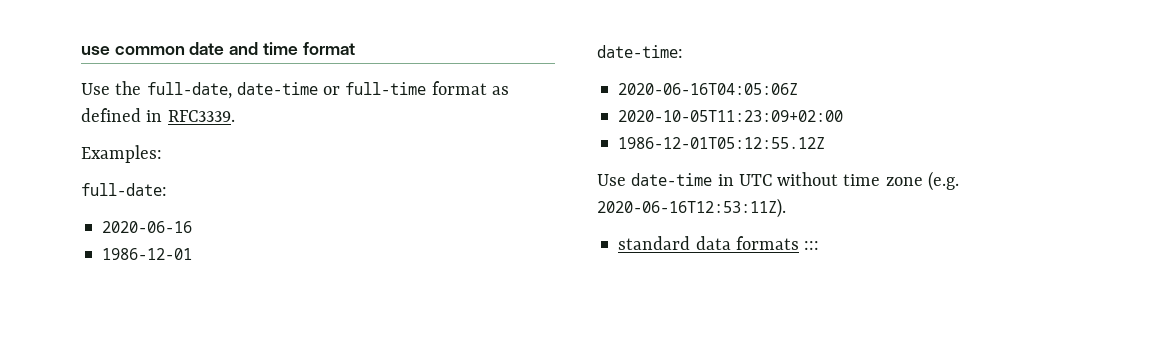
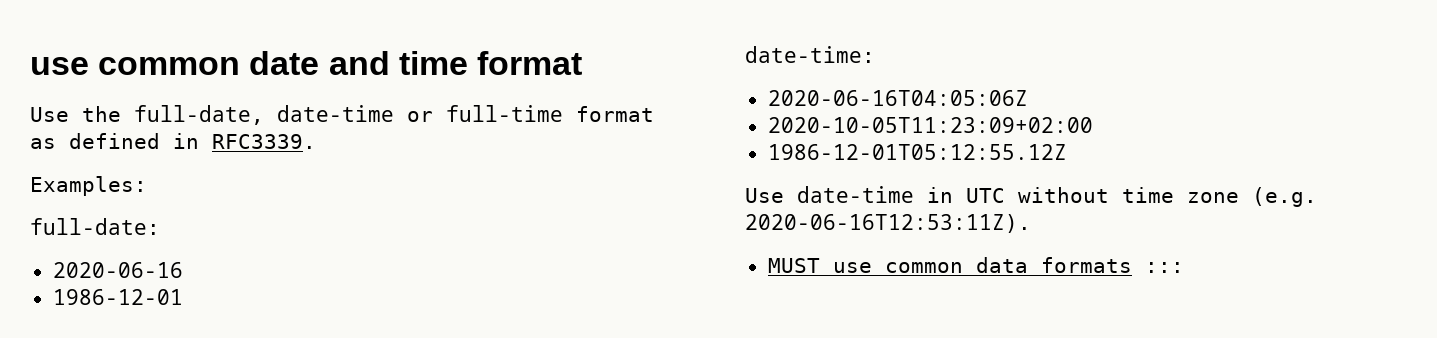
[618,236,691,250] standard -> [767,258,963,273] MUST use common

